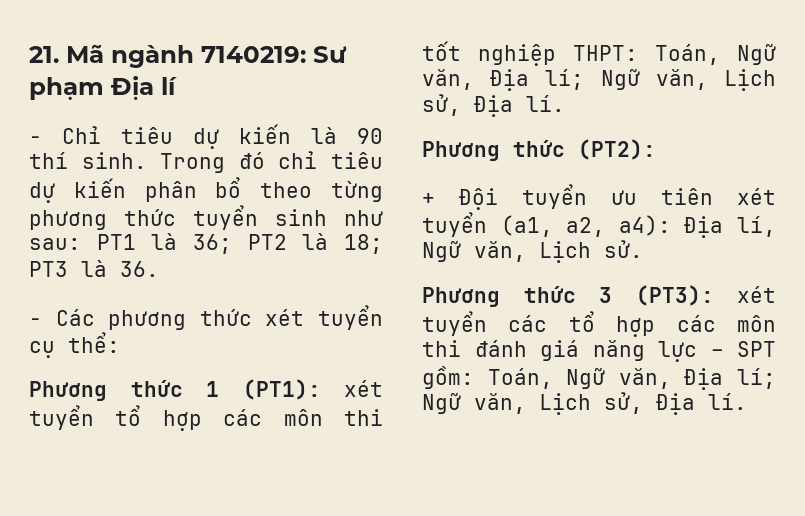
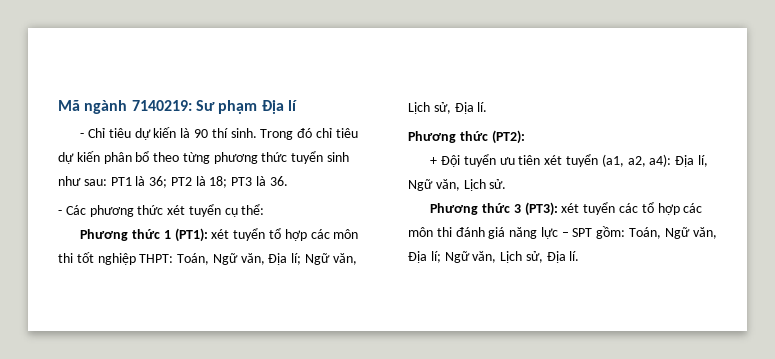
[29,46,59,63] 21. -> (58, 105) none

